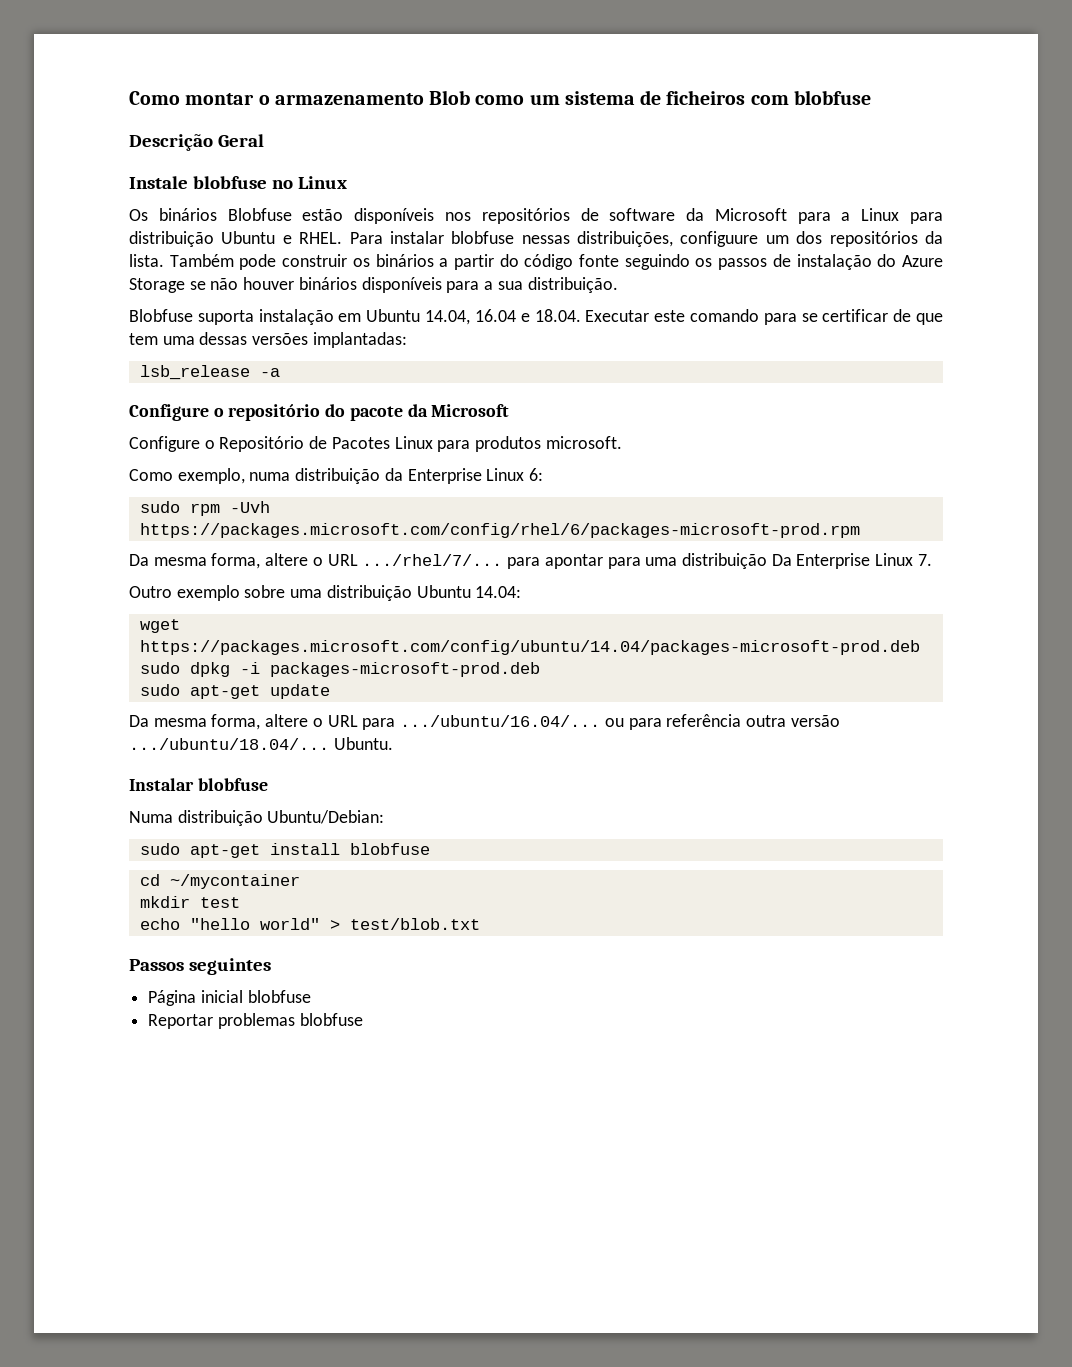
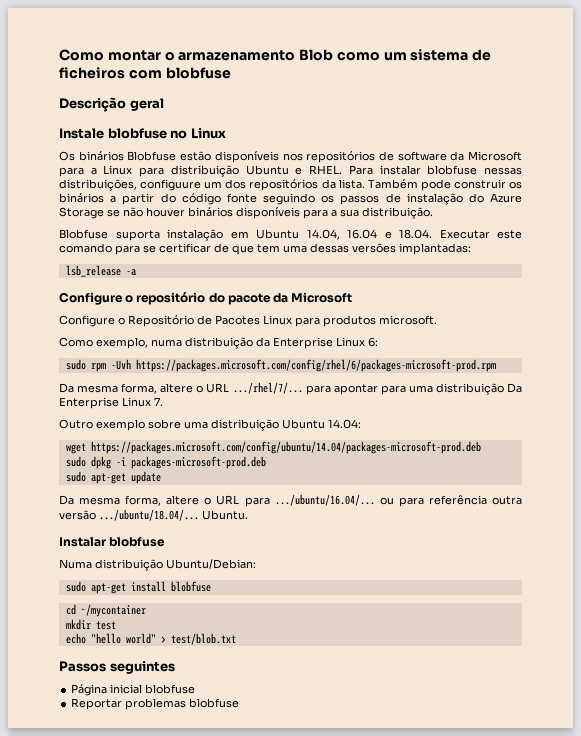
[217,134,264,147] Geral -> [129,98,164,111] geral

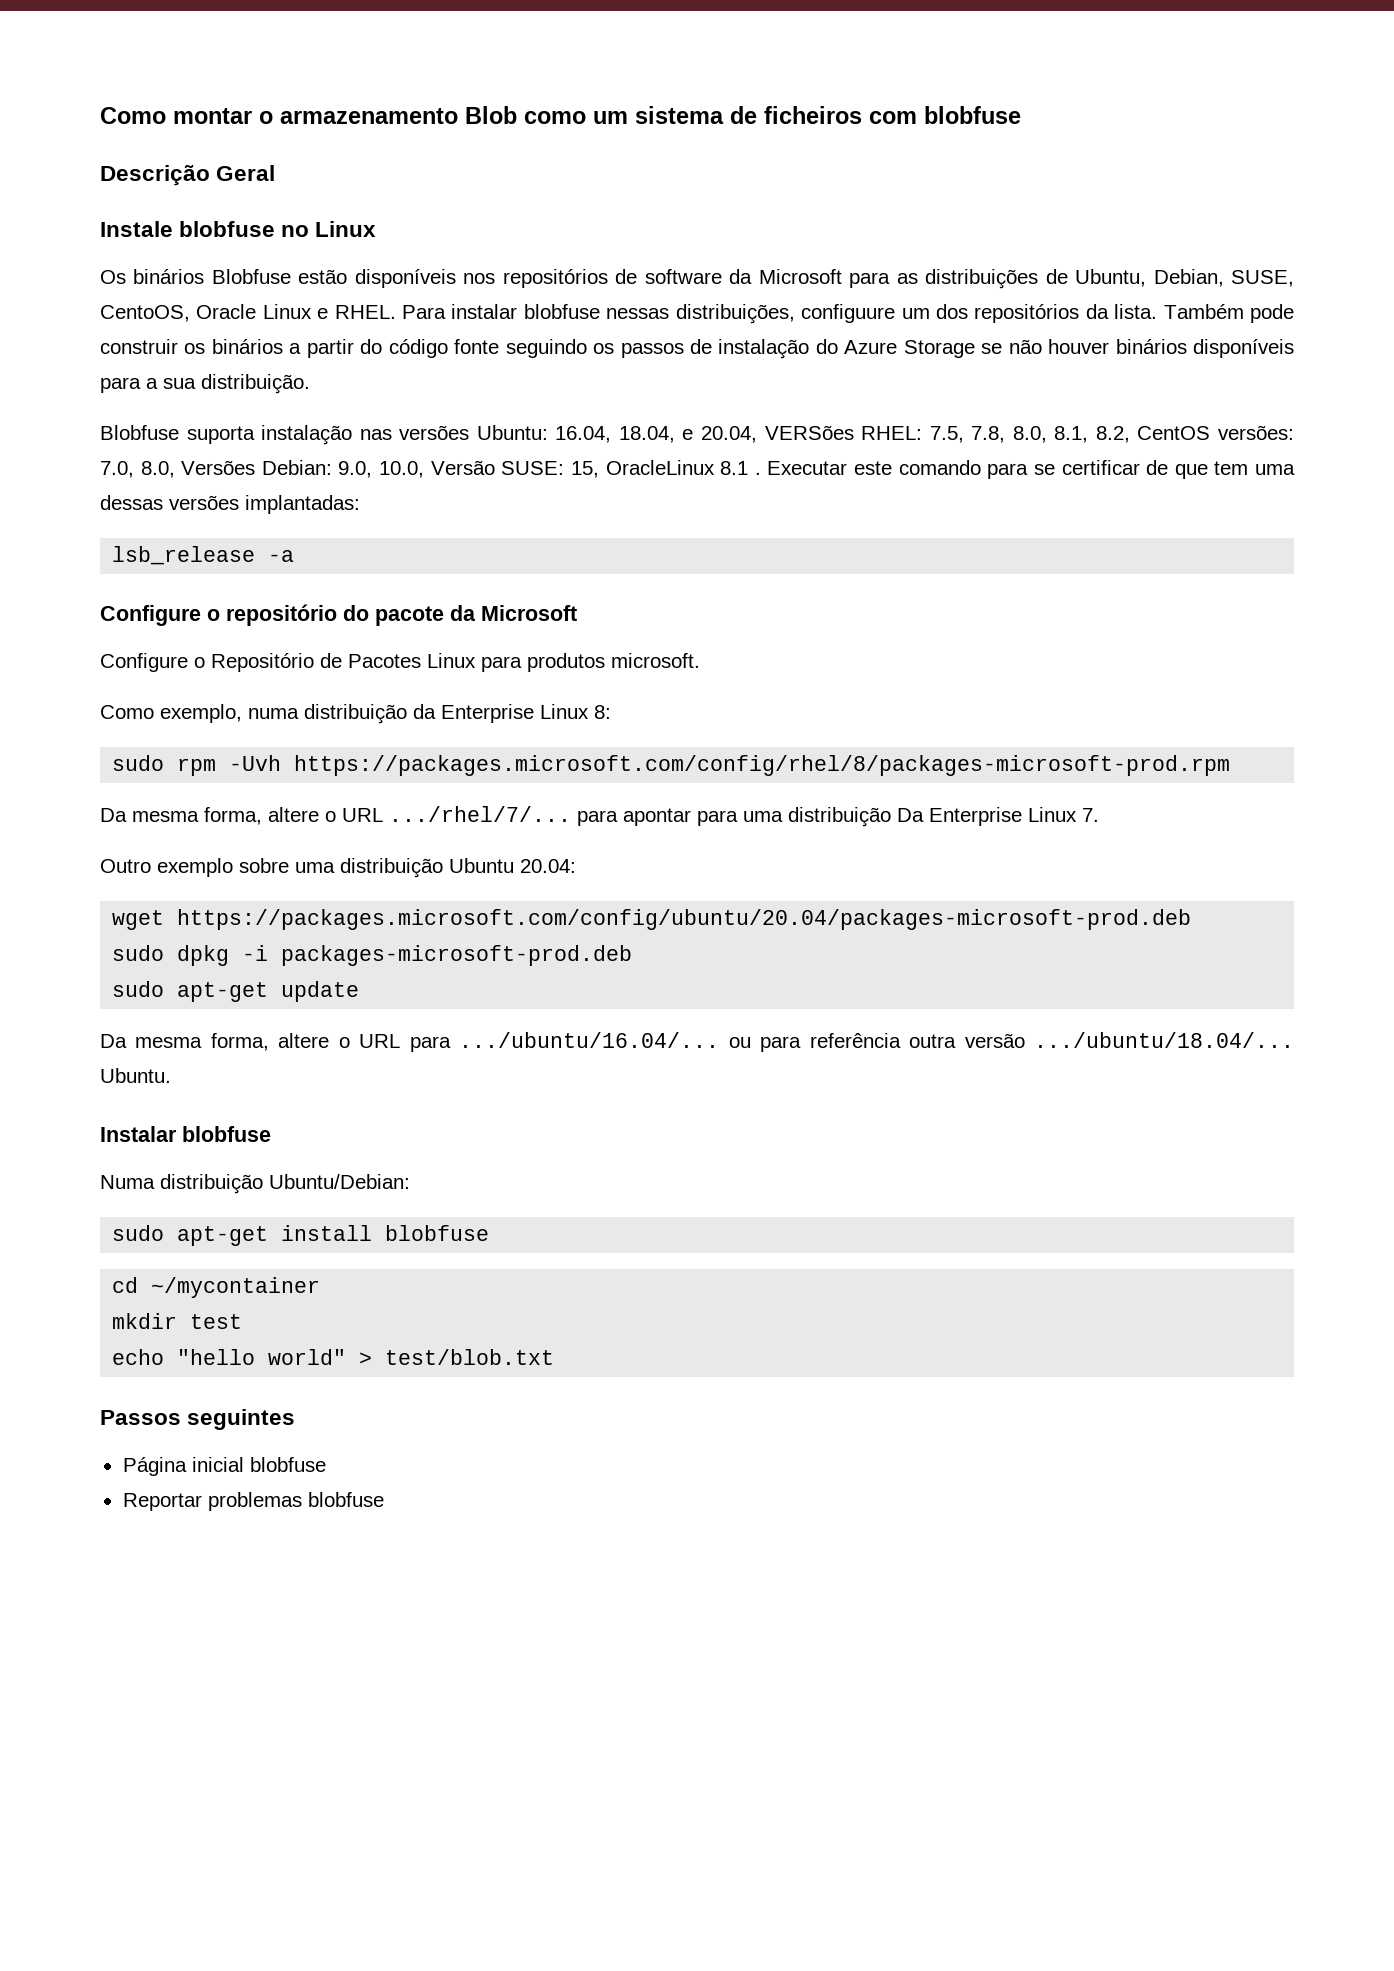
[129,98,164,111] geral -> [216,165,276,181] Geral
[90,165,289,177] a Linux para distribuição Ubuntu -> [896,269,1295,289] [100,304,312,322] as distribuições de Ubuntu, Debian, SUSE, CentoOS, Oracle Linux
[230,229,432,240] em Ubuntu 14.04, 16.04 e 18.04. -> [359,425,1294,443] [100,460,761,478] nas versões Ubuntu: 16.04, 18.04, e 20.04, VERSões RHEL: 7.5, 7.8, 8.0, 8.1, 8.2, CentOS versões: 7.0, 8.0, Versões Debian: 9.0, 10.0, Versão SUSE: 15, OracleLinux 8.1 .
[368,337,378,347] 6: -> [594,705,611,719] 8:
[135,359,496,372] https://packages.microsoft.com/config/rhel/6/packages-microsoft-prod.rpm -> [294,755,1231,776] https://packages.microsoft.com/config/rhel/8/packages-microsoft-prod.rpm
[328,419,361,429] 14.04: -> [520,859,576,873] 20.04:
[90,441,481,454] https://packages.microsoft.com/config/ubuntu/14.04/packages-microsoft-prod.deb -> [177,909,1192,930] https://packages.microsoft.com/config/ubuntu/20.04/packages-microsoft-prod.deb

